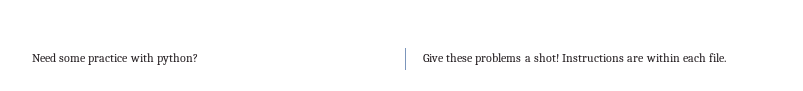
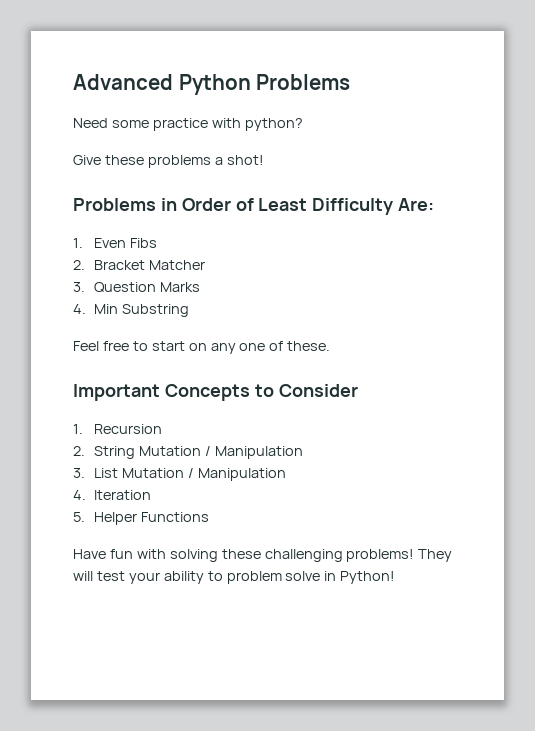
(32, 57) none -> [73,74,351,95] Advanced Python Problems //
[562,53,727,62] Instructions are within each file. -> [73,198,435,215] [73,238,157,248] [73,260,205,270] [73,282,200,292] [73,304,189,317] [73,341,331,354] [73,384,358,401] [73,424,163,434] [73,446,303,459] [73,468,286,481] [73,490,152,500] [73,512,209,525] [73,549,453,562] [73,571,396,584] // Problems in Order of Least Difficulty Are: // 1. Even Fibs // 2. Bracket Matcher // 3. Question Marks // 4. Min Substring // Feel free to start on any one of these. // Important Concepts to Consider // 1. Recursion // 2. String Mutation / Manipulation // 3. List Mutation / Manipulation // 4. Iteration // 5. Helper Functions // Have fun with solving these challenging problems! They will test your ability to problem solve in Python!

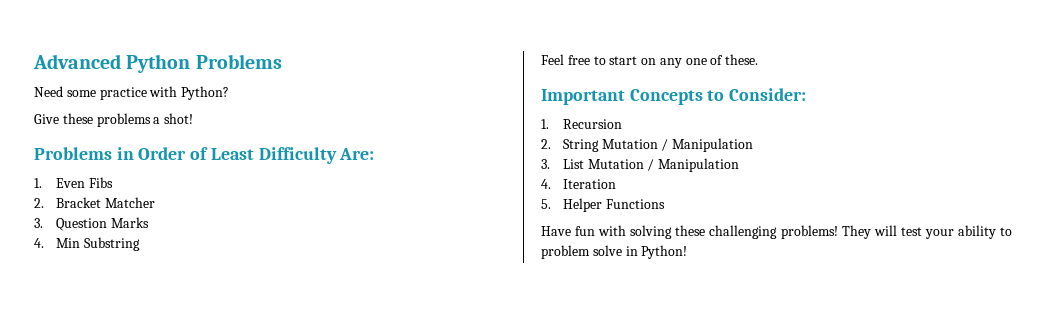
[244,118,303,131] python? -> [181,86,230,100] Python?
[278,384,358,397] Consider -> [729,88,807,101] Consider:

